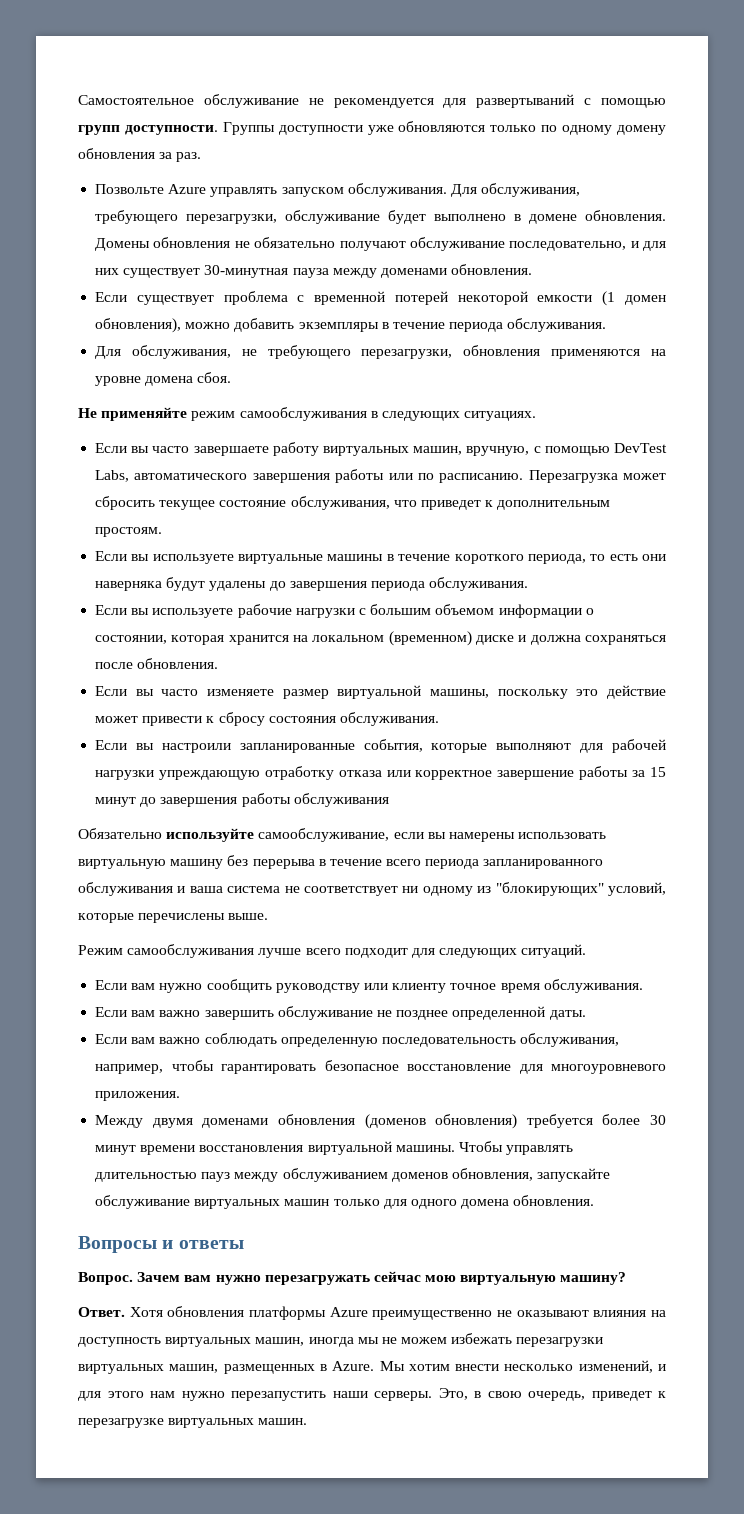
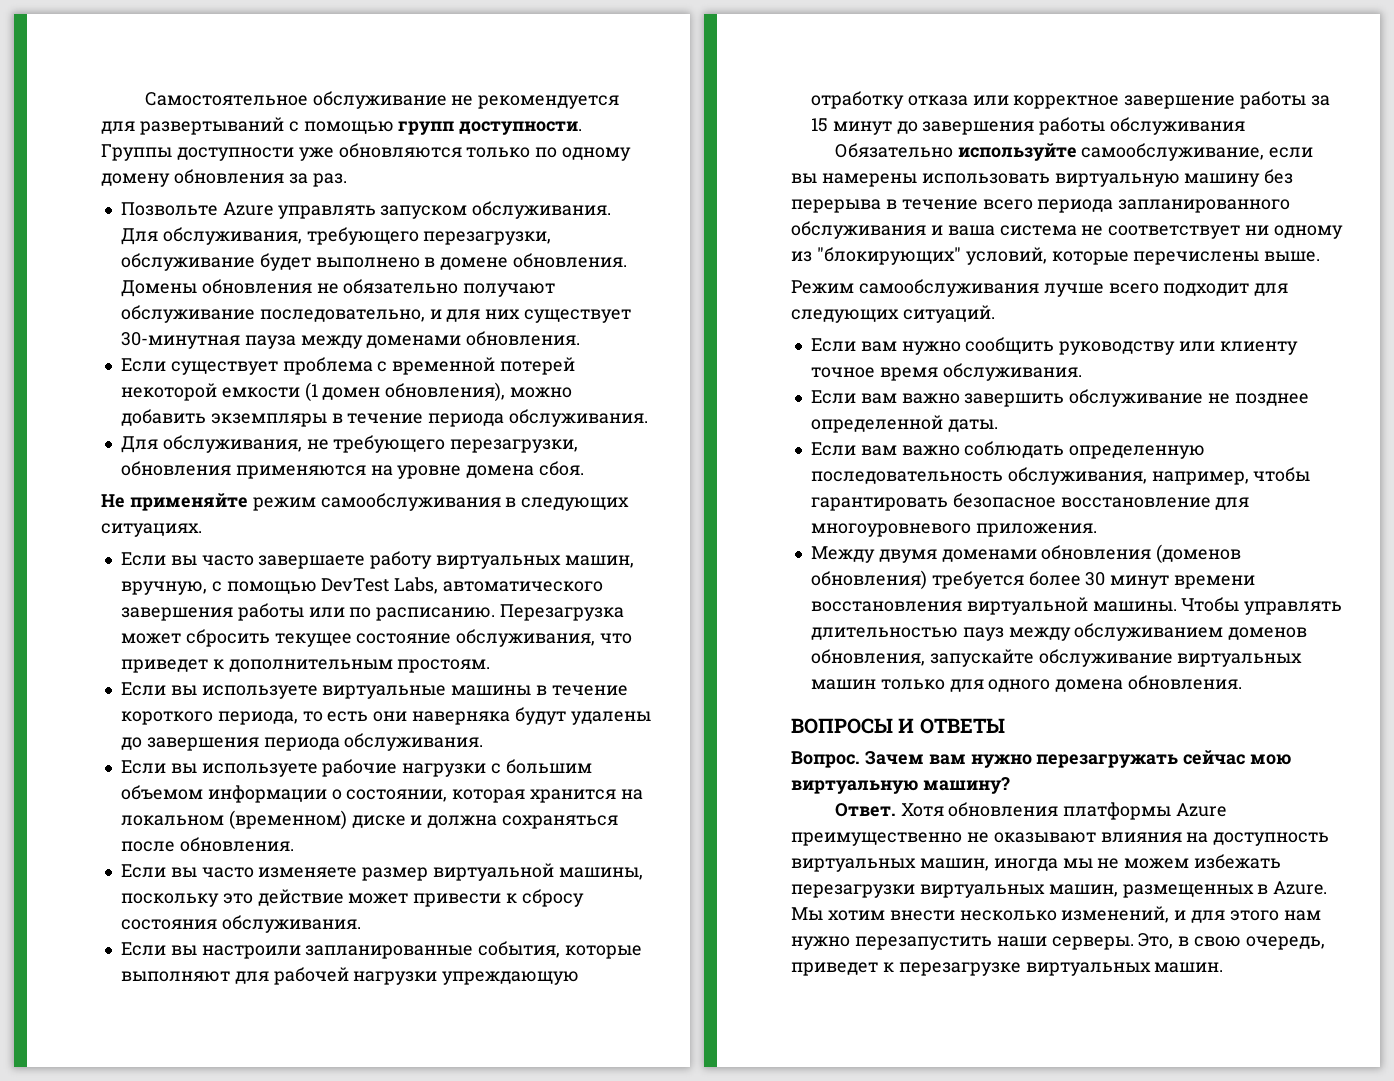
[78,1236,244,1253] Вопросы и ответы -> [791,718,1005,734] ВОПРОСЫ И ОТВЕТЫ

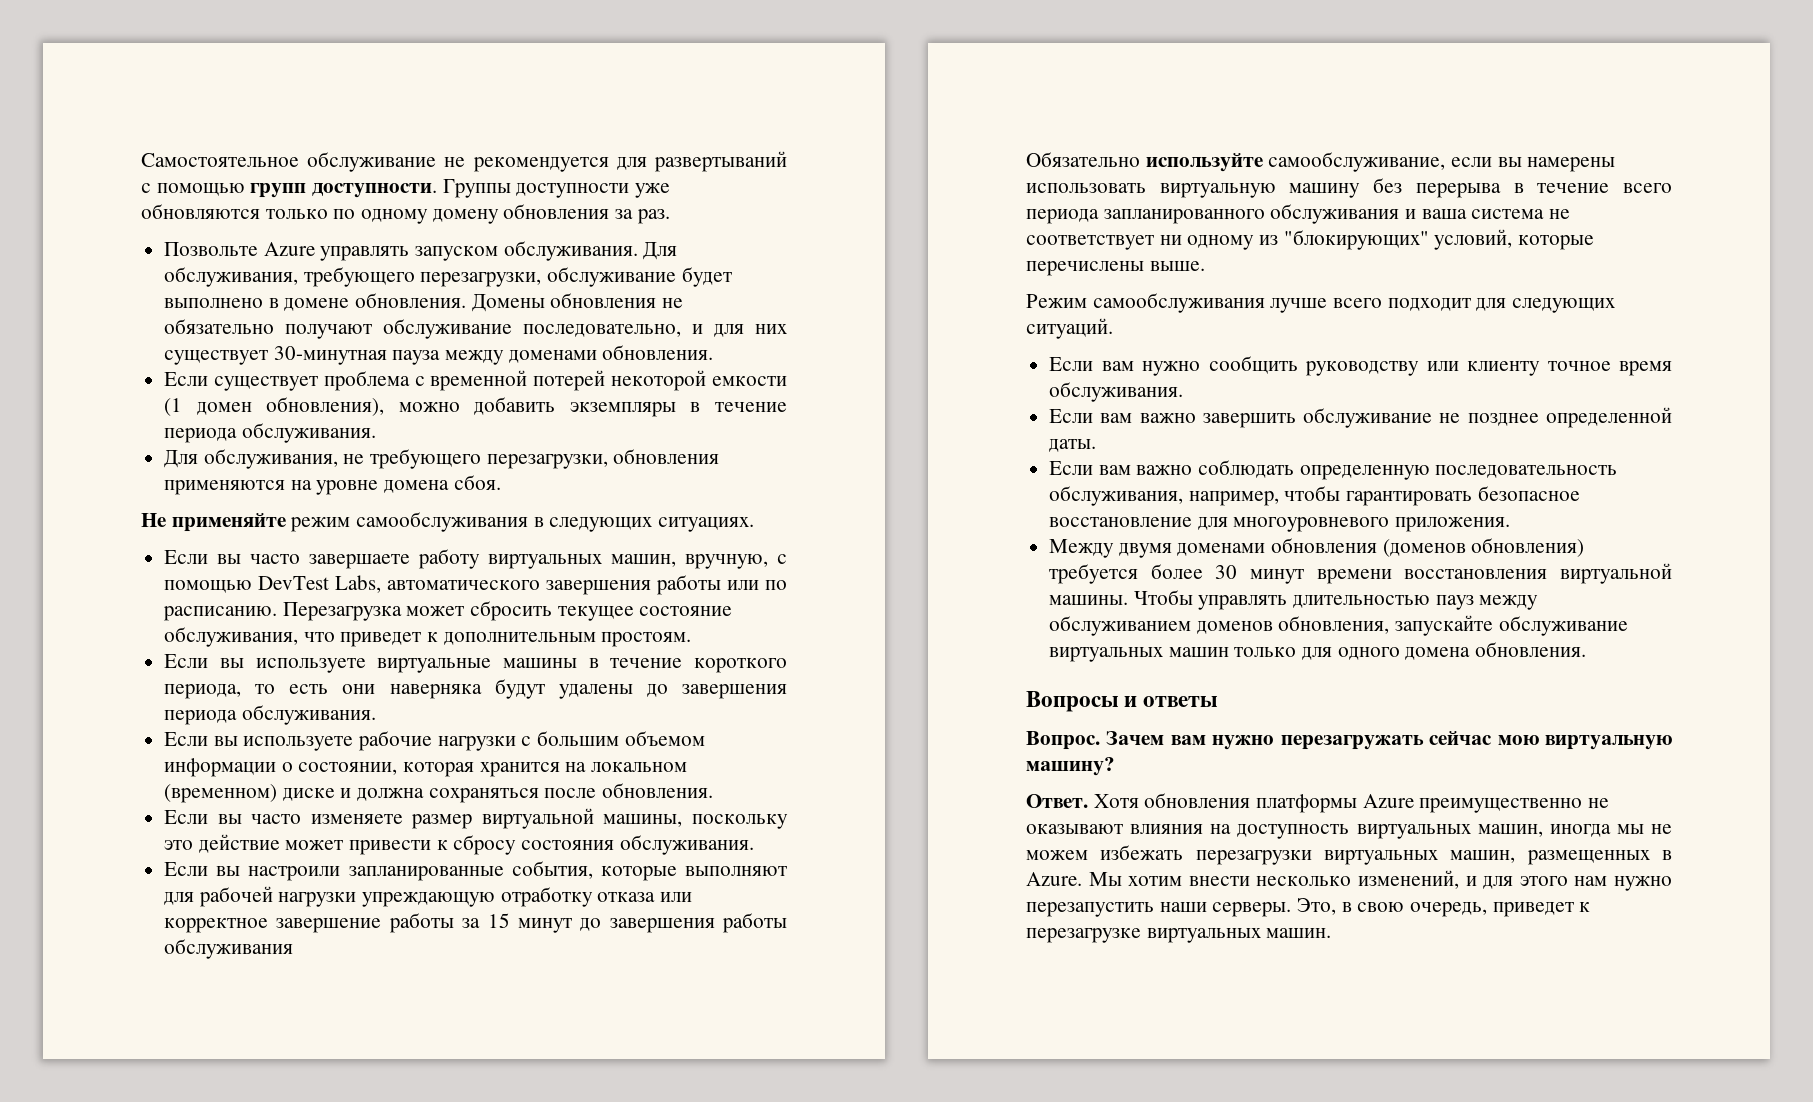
[791,718,1005,734] ВОПРОСЫ И ОТВЕТЫ -> [1026,691,1219,712] Вопросы и ответы

